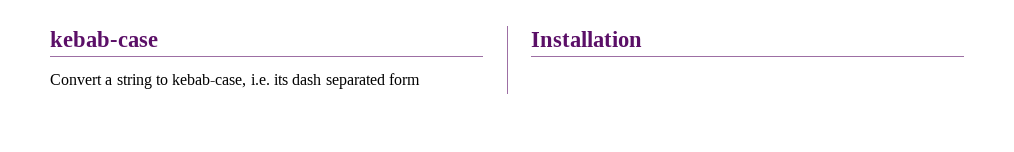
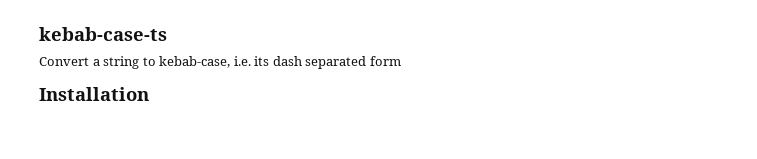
[50,31,158,47] kebab-case -> [39,27,167,41] kebab-case-ts

